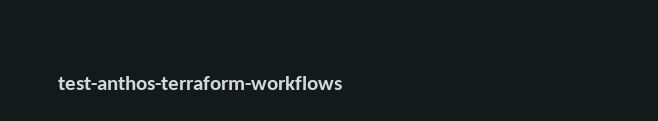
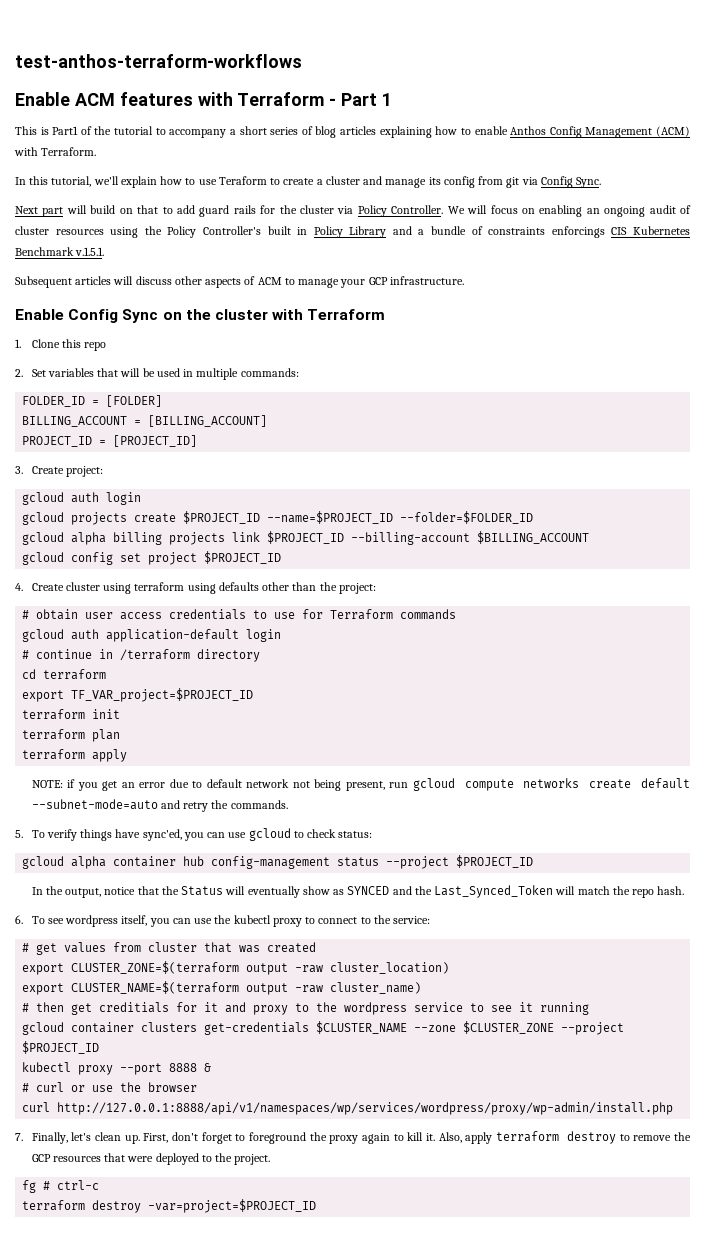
(342, 83) none -> [15,92,393,106] [15,126,690,138] [14,147,97,156] [15,176,602,188] [15,205,691,217] [15,226,690,238] [15,247,105,256] [15,276,464,288] [15,309,386,323] [15,339,107,351] [15,368,299,380] [22,395,163,407] [22,415,268,427] [22,435,198,447] [15,466,103,477] [22,492,142,505] [22,511,534,525] [22,531,590,545] [22,551,282,565] [15,582,376,594] [22,609,457,620] [22,629,282,642] [22,649,261,662] [22,669,107,680] [22,688,254,702] [22,709,121,720] [22,729,121,742] [22,749,128,762] [31,778,690,791] [31,799,288,812] [15,828,373,841] [22,855,534,869] [31,885,685,898] [15,915,431,927] [22,942,317,955] [22,961,450,975] [22,981,422,995] [22,1002,590,1015] [22,1021,625,1035] [22,1041,100,1054] [22,1062,212,1075] [22,1082,198,1092] [22,1102,674,1115] [15,1131,691,1144] [31,1153,271,1165] [22,1180,100,1193] [22,1199,317,1213] // Enable ACM features with Terraform - Part 1 // This is Part1 of the tutorial to accompany a short series of blog articles explaining how to enable Anthos Config Management (ACM) with Terraform. // In this tutorial, we'll explain how to use Teraform to create a cluster and manage its config from git via Config Sync. // Next part will build on that to add guard rails for the cluster via Policy Controller. We will focus on enabling an ongoing audit of cluster resources using the Policy Controller's built in Policy Library and a bundle of constraints enforcings CIS Kubernetes Benchmark v.1.5.1. // Subsequent articles will discuss other aspects of ACM to manage your GCP infrastructure. // Enable Config Sync on the cluster with Terraform // 1. Clone this repo // 2. Set variables that will be used in multiple commands: // FOLDER_ID = [FOLDER] // BILLING_ACCOUNT = [BILLING_ACCOUNT] // PROJECT_ID = [PROJECT_ID] // 3. Create project: // gcloud auth login // gcloud projects create $PROJECT_ID --name=$PROJECT_ID --folder=$FOLDER_ID // gcloud alpha billing projects link $PROJECT_ID --billing-account $BILLING_ACCOUNT // gcloud config set project $PROJECT_ID // 4. Create cluster using terraform using defaults other than the project: // # obtain user access credentials to use for Terraform commands // gcloud auth application-default login // # continue in /terraform directory // cd terraform // export TF_VAR_project=$PROJECT_ID // terraform init // terraform plan // terraform apply // NOTE: if you get an error due to default network not being present, run gcloud compute networks create default --subnet-mode=auto and retry the commands. // 5. To verify things have sync'ed, you can use gcloud to check status: // gcloud alpha container hub config-management status --project $PROJECT_ID // In the output, notice that the Status will eventually show as SYNCED and the Last_Synced_Token will match the repo hash. // 6. To see wordpress itself, you can use the kubectl proxy to connect to the service: // # get values from cluster that was created // export CLUSTER_ZONE=$(terraform output -raw cluster_location) // export CLUSTER_NAME=$(terraform output -raw cluster_name) // # then get creditials for it and proxy to the wordpress service to see it running // gcloud container clusters get-credentials $CLUSTER_NAME --zone $CLUSTER_ZONE --project $PROJECT_ID // kubectl proxy --port 8888 & // # curl or use the browser // curl http://127.0.0.1:8888/api/v1/namespaces/wp/services/wordpress/proxy/wp-admin/install.php // 7. Finally, let's clean up. First, don't forget to foreground the proxy again to kill it. Also, apply terraform destroy to remove the GCP resources that were deployed to the project. // fg # ctrl-c // terraform destroy -var=project=$PROJECT_ID

